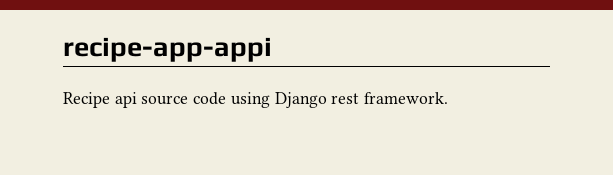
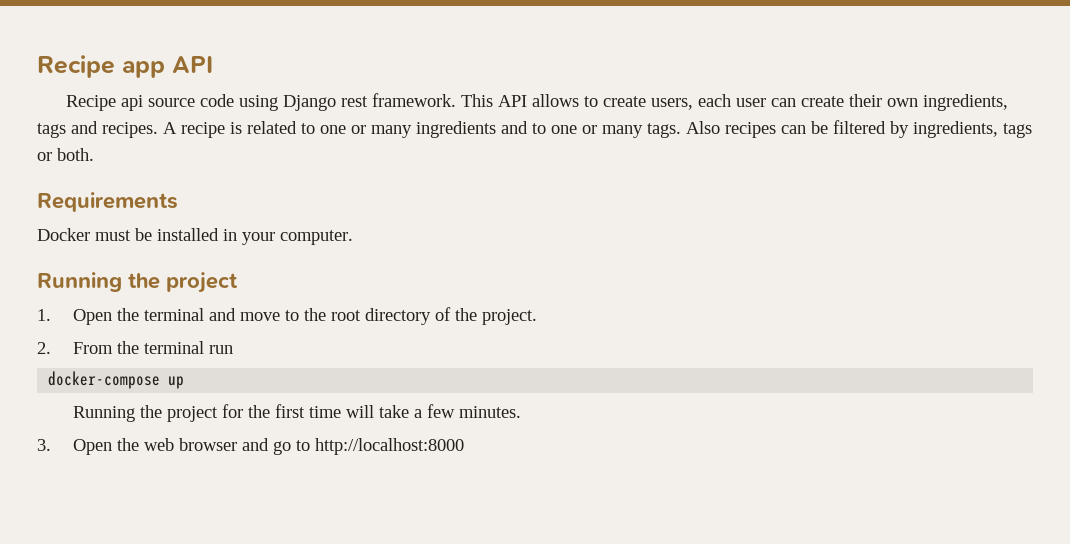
[63,37,272,62] recipe-app-appi -> [37,55,213,78] Recipe app API
(449, 98) none -> [461,94,1009,111] [37,120,1032,138] [37,148,94,161] [37,192,178,212] [37,228,353,245] [37,272,238,293] [37,307,537,325] [37,341,233,354] [48,371,185,389] [72,404,521,422] [37,438,464,455] This API allows to create users, each user can create their own ingredients, tags and recipes. A recipe is related to one or many ingredients and to one or many tags. Also recipes can be filtered by ingredients, tags or both. // Requirements // Docker must be installed in your computer. // Running the project // 1. Open the terminal and move to the root directory of the project. // 2. From the terminal run // docker-compose up // Running the project for the first time will take a few minutes. // 3. Open the web browser and go to http://localhost:8000

